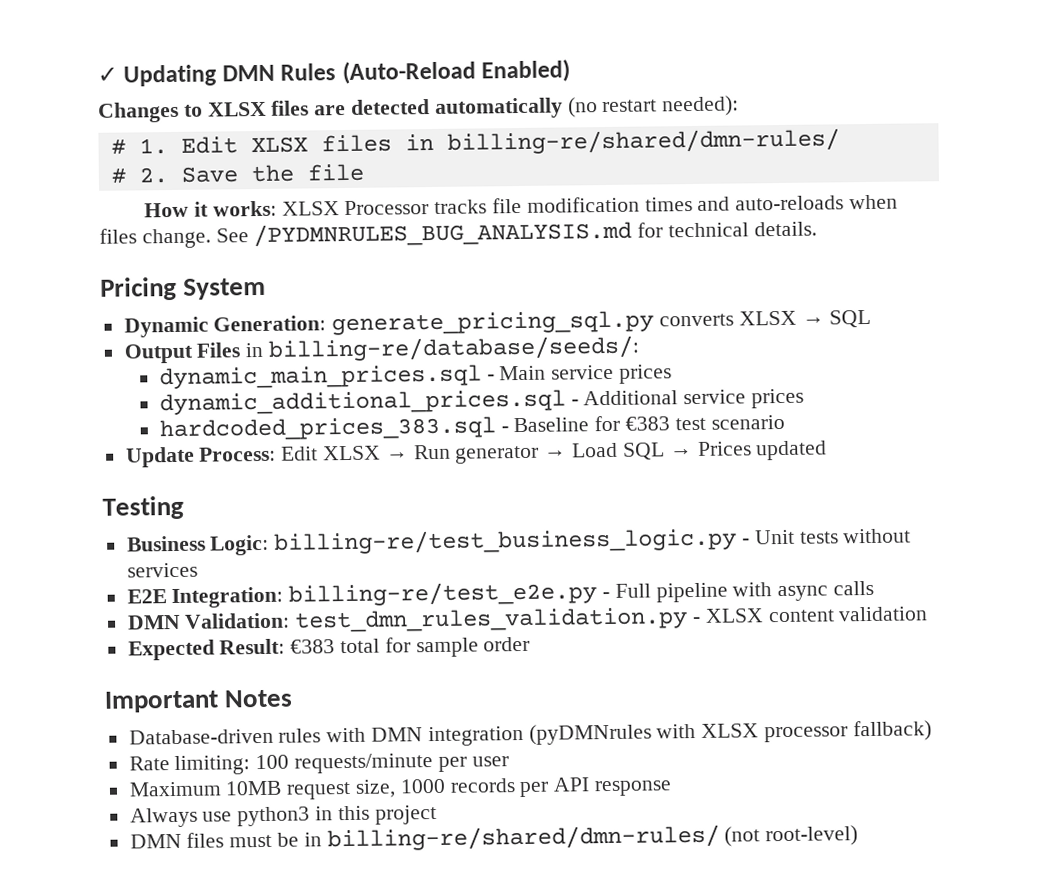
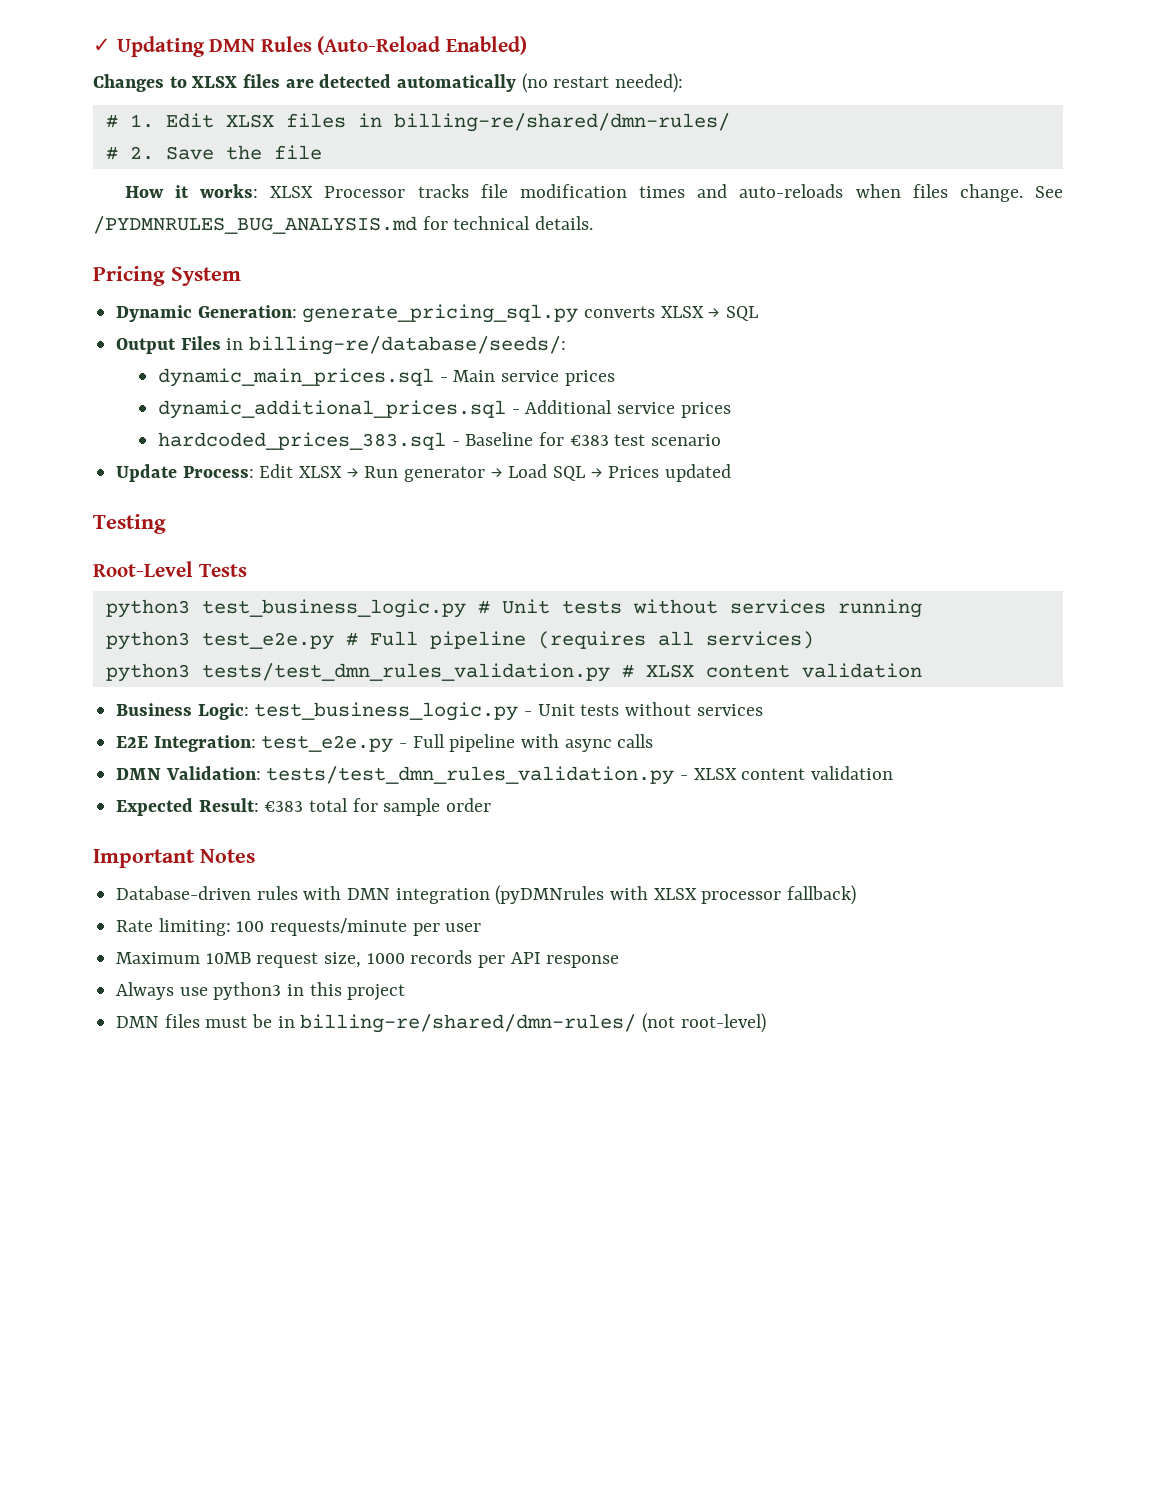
(184, 507) none -> [93,561,247,577] [105,599,922,618] [105,631,814,650] [105,663,922,682] // Root-Level Tests // python3 test_business_logic.py # Unit tests without services running // python3 test_e2e.py # Full pipeline (requires all services) // python3 tests/test_dmn_rules_validation.py # XLSX content validation
[274,527,738,555] billing-re/test_business_logic.py -> [254,702,519,721] test_business_logic.py
[288,581,598,607] billing-re/test_e2e.py -> [261,735,394,753] test_e2e.py
[294,607,689,633] test_dmn_rules_validation.py -> [266,766,675,785] tests/test_dmn_rules_validation.py

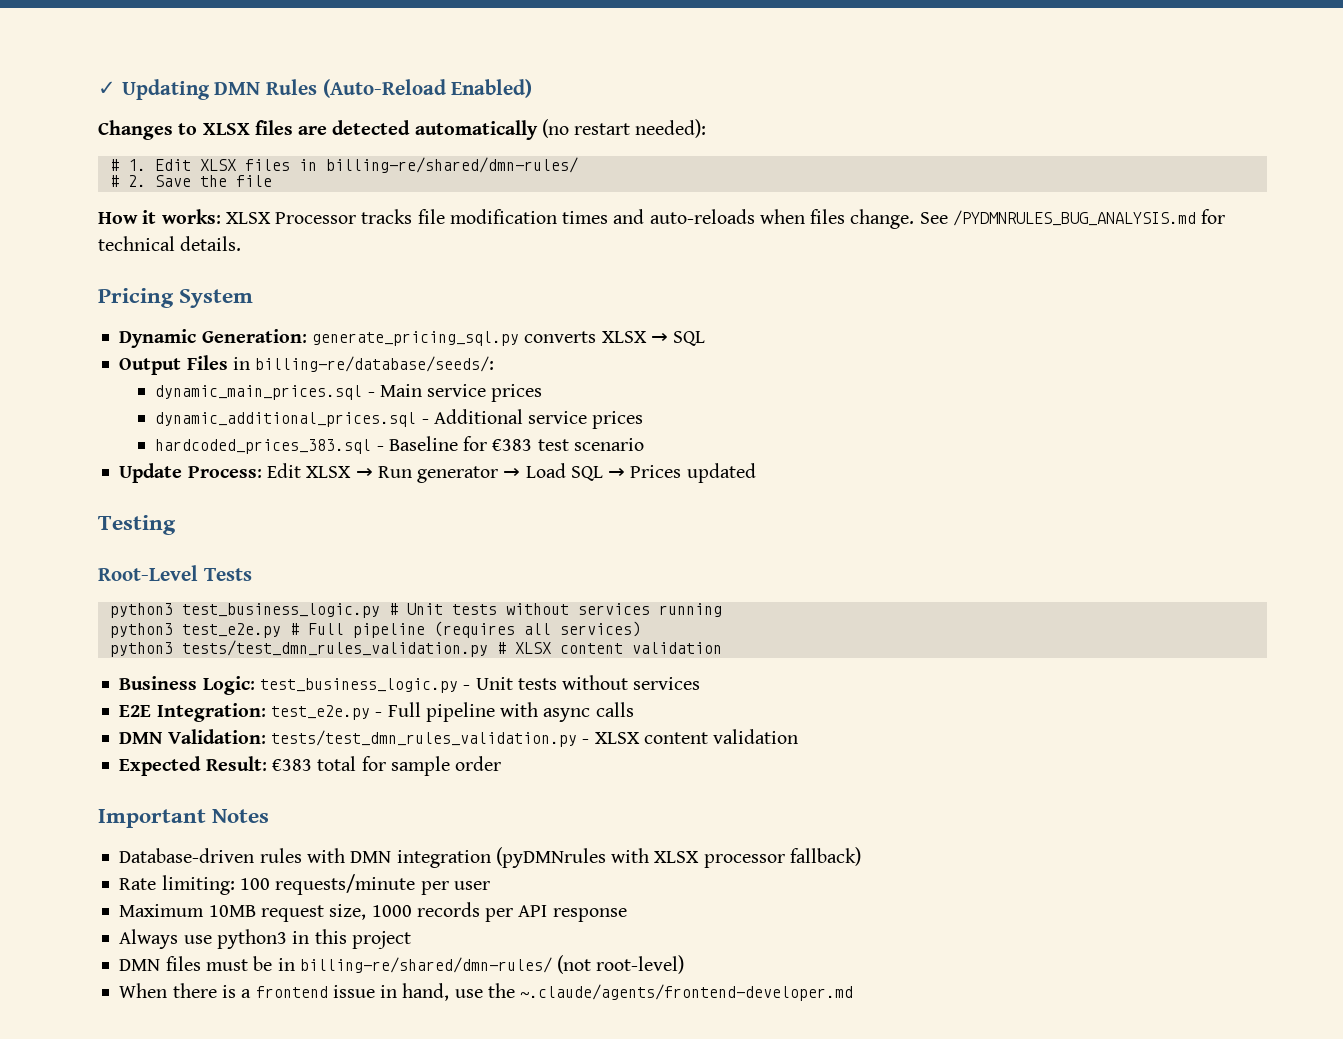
(766, 1023) none -> [119,983,854,1001] // When there is a frontend issue in hand, use the ~.claude/agents/frontend-developer.md

